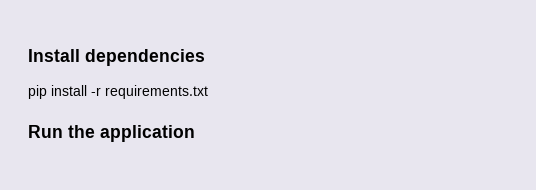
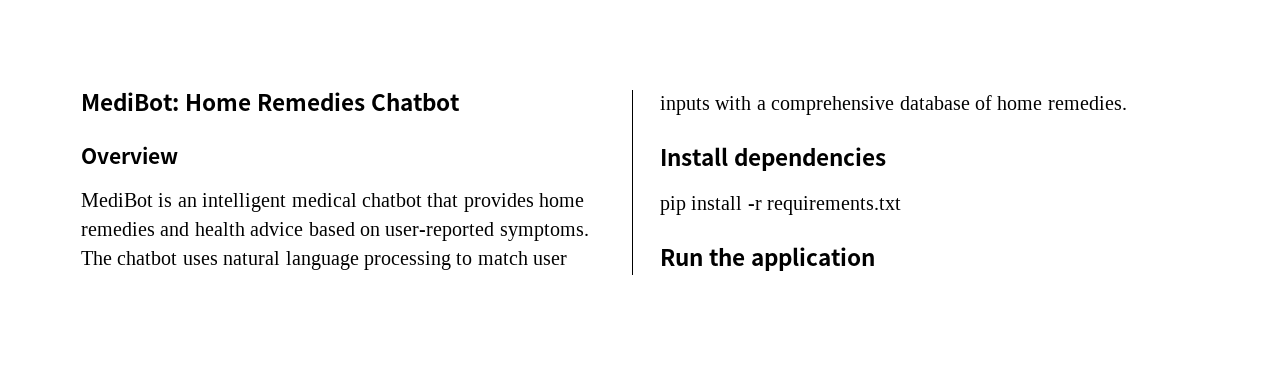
(28, 55) none -> [81,92,461,111] [81,146,178,164] [81,193,585,212] [81,222,589,241] [81,251,568,270] [660,95,1127,115] MediBot: Home Remedies Chatbot // Overview // MediBot is an intelligent medical chatbot that provides home remedies and health advice based on user-reported symptoms. The chatbot uses natural language processing to match user inputs with a comprehensive database of home remedies. //

